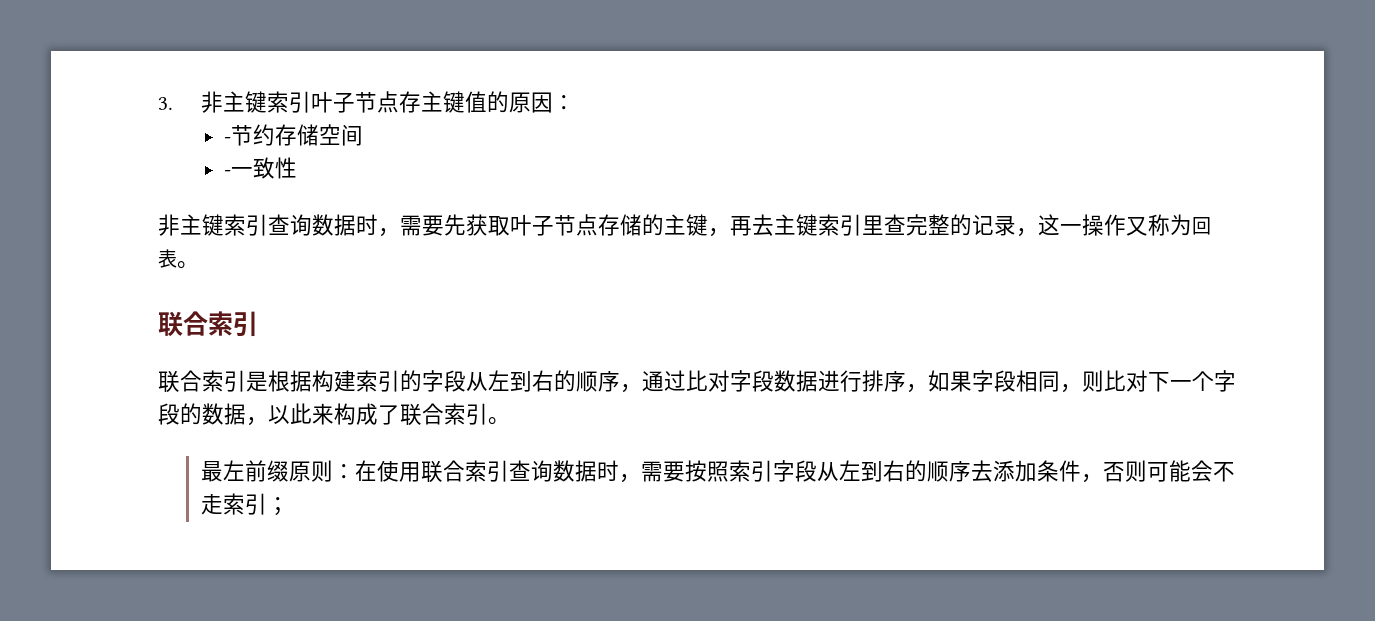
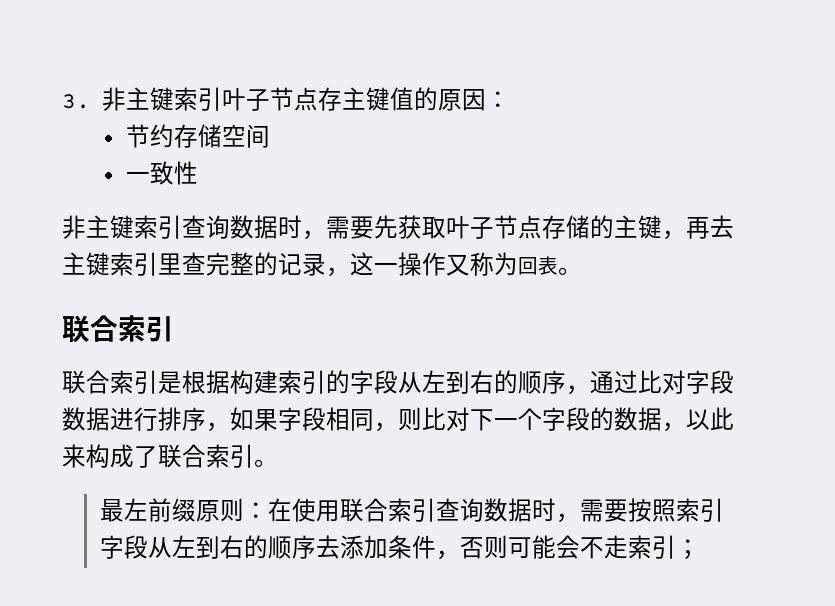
[224,137,232,143] - -> (510, 99) none
[224,170,232,176] - -> (271, 136) none

